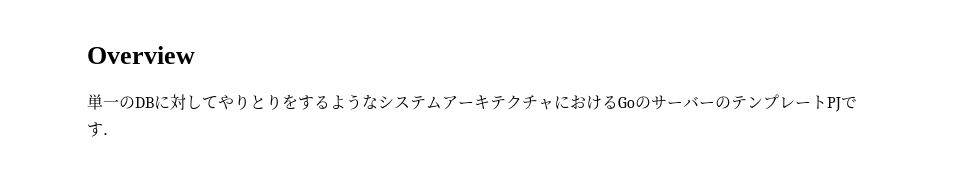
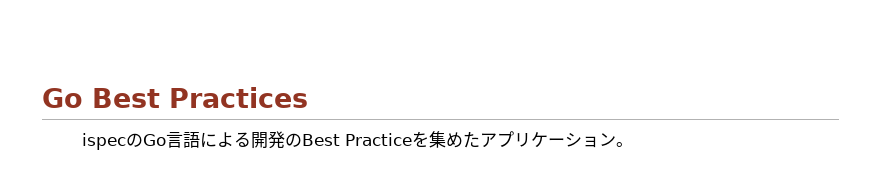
[87,46,195,64] [87,94,857,112] [87,122,119,137] Overview // 単一のDBに対してやりとりをするようなシステムアーキテクチャにおけるGoのサーバーのテンプレートPJです． -> [42,87,308,108] [81,131,633,150] Go Best Practices // ispecのGo言語による開発のBest Practiceを集めたアプリケーション。

